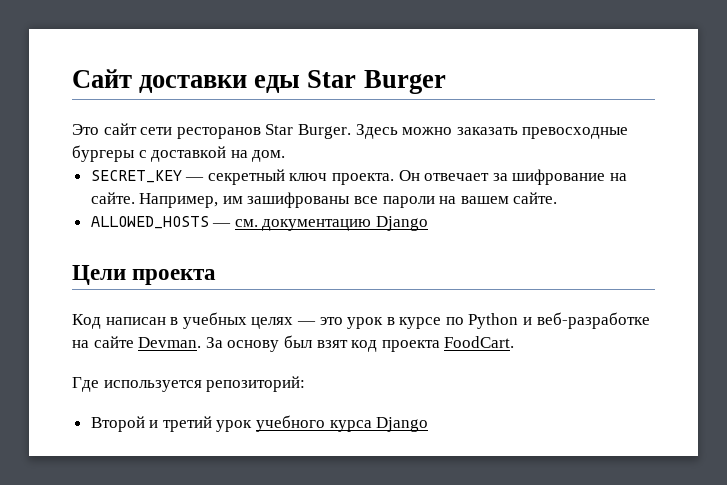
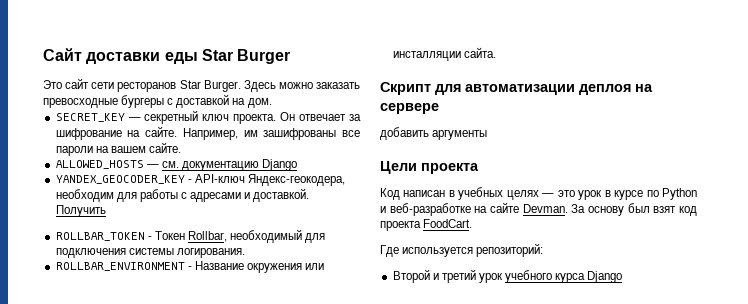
(429, 223) none -> [55,174,345,186] [55,188,310,202] [55,205,106,217] [55,229,326,243] [55,248,245,258] [55,261,325,273] [392,47,496,61] [380,82,653,95] [380,103,439,114] [380,127,488,140] // YANDEX_GEOCODER_KEY - API-ключ Яндекс-геокодера, необходим для работы с адресами и доставкой. Получить // ROLLBAR_TOKEN - Токен Rollbar, необходимый для подключения системы логирования. // ROLLBAR_ENVIRONMENT - Название окружения или инсталляции сайта. // Скрипт для автоматизации деплоя на сервере // добавить аргументы

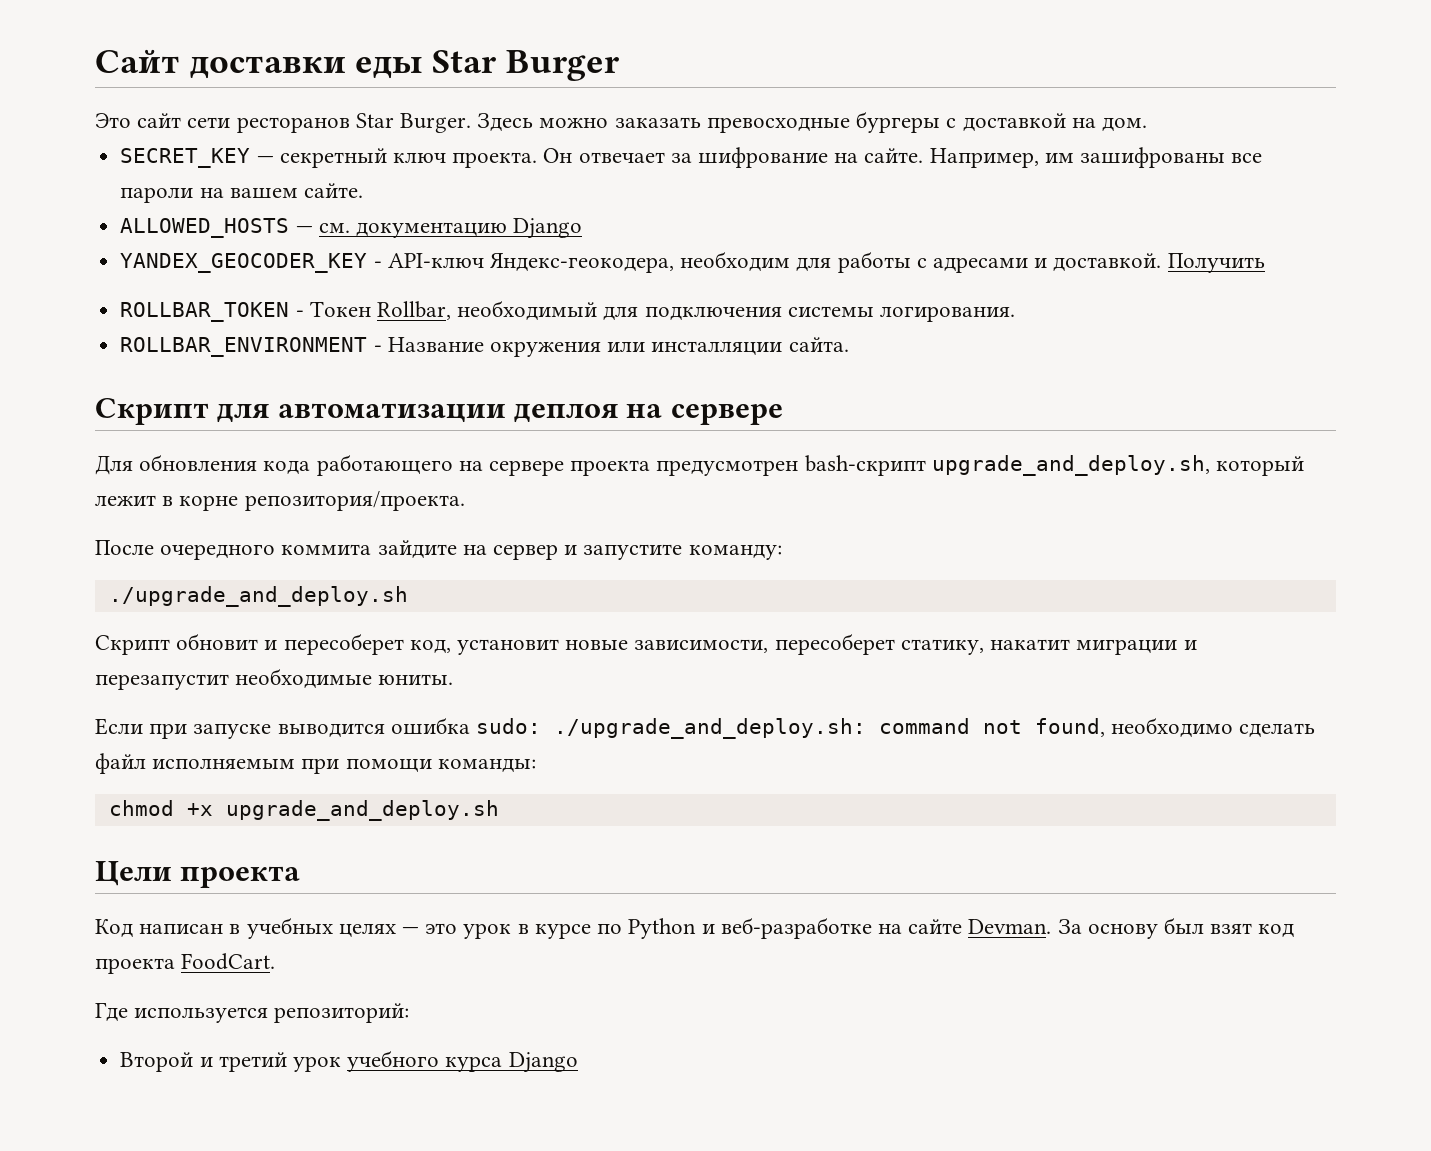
[380,127,488,140] добавить аргументы -> [95,454,1305,476] [95,491,465,511] [95,540,782,560] [108,586,408,607] [95,633,1197,655] [95,668,454,690] [95,717,1316,739] [95,753,536,774] [108,800,499,821] Для обновления кода работающего на сервере проекта предусмотрен bash-скрипт upgrade_and_deploy.sh, который лежит в корне репозитория/проекта. // После очередного коммита зайдите на сервер и запустите команду: // ./upgrade_and_deploy.sh // Скрипт обновит и пересоберет код, установит новые зависимости, пересоберет статику, накатит миграции и перезапустит необходимые юниты. // Если при запуске выводится ошибка sudo: ./upgrade_and_deploy.sh: command not found, необходимо сделать файл исполняемым при помощи команды: // chmod +x upgrade_and_deploy.sh

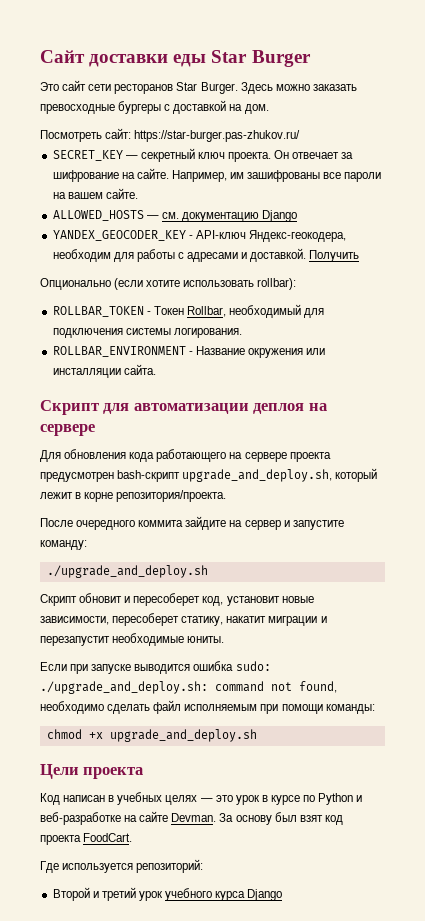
(1147, 124) none -> [40,128,301,142] // Посмотреть сайт: https://star-burger.pas-zhukov.ru/
(1265, 263) none -> [40,278,297,290] // Опционально (если хотите использовать rollbar):

